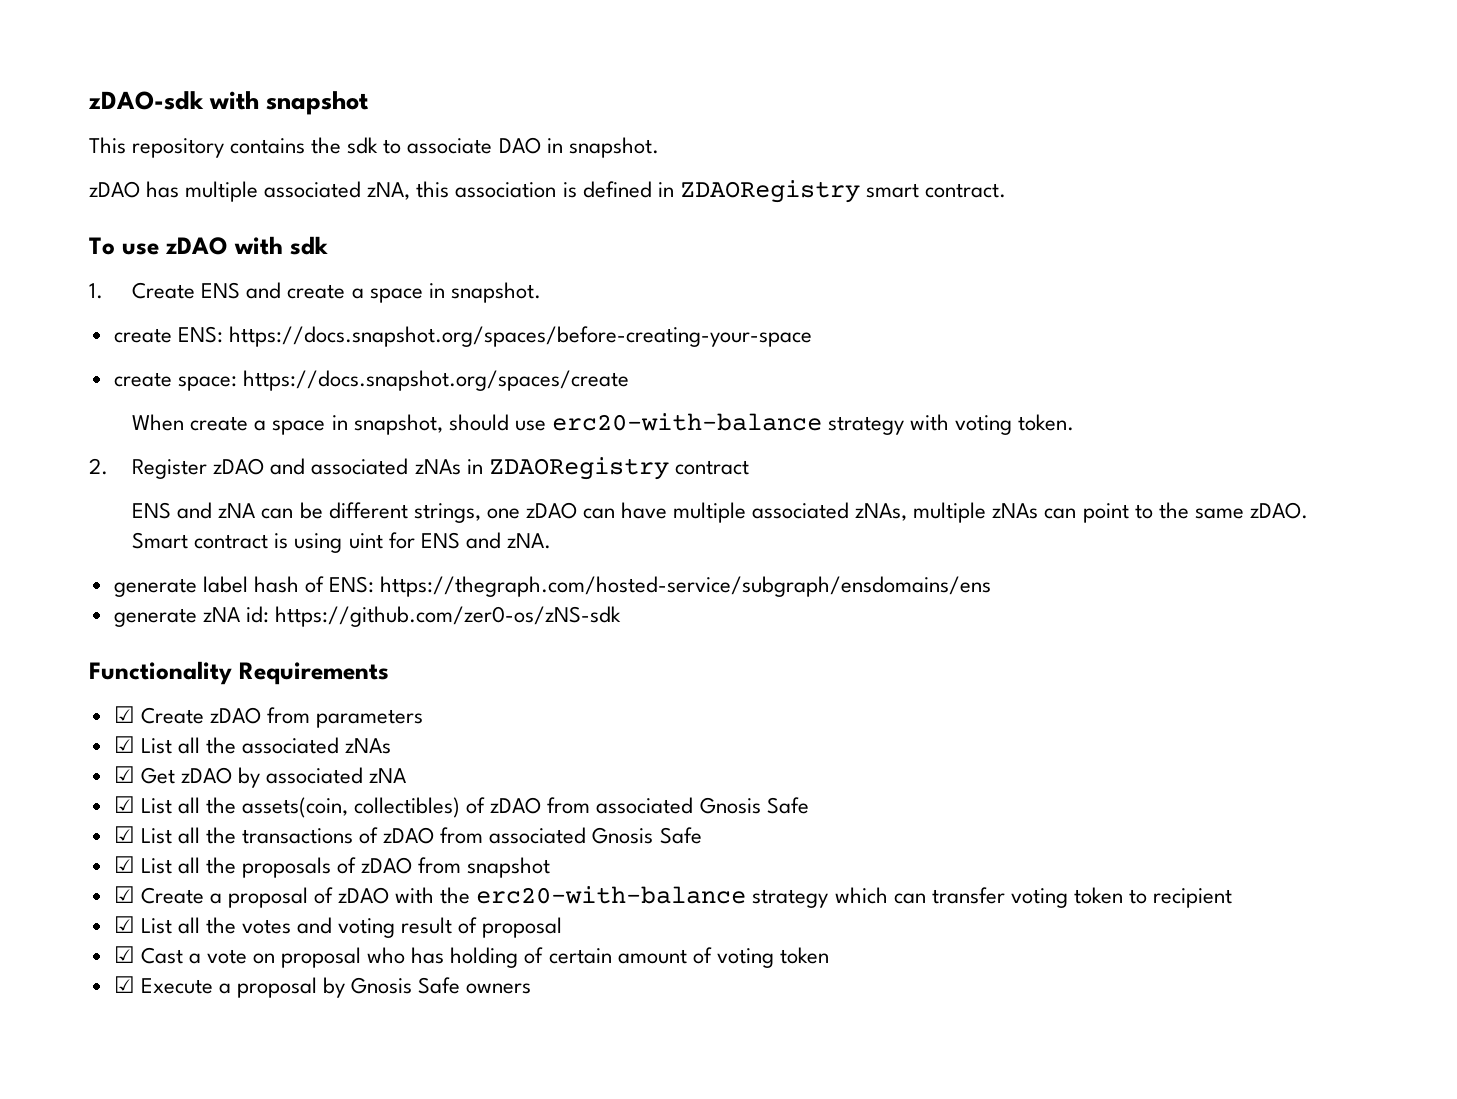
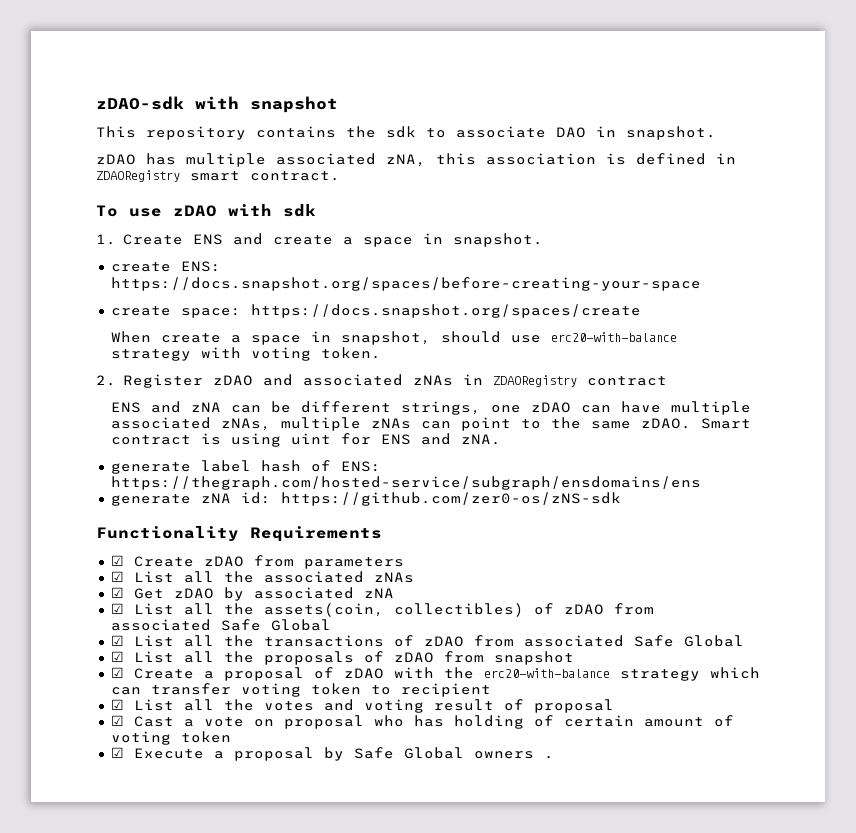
[699,797,809,814] Gnosis Safe -> [220,619,331,631] Safe Global
[592,827,702,844] Gnosis Safe -> [633,635,744,647] Safe Global
[351,977,532,994] Gnosis Safe owners -> [353,747,554,759] Safe Global owners .

